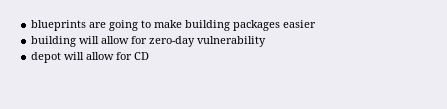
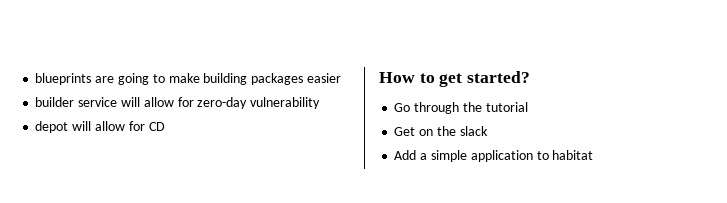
[31,36,77,47] building -> [35,97,118,107] builder service
(150, 56) none -> [379,71,531,87] [394,102,528,114] [394,126,488,136] [394,150,594,162] // How to get started? // Go through the tutorial // Get on the slack // Add a simple application to habitat

